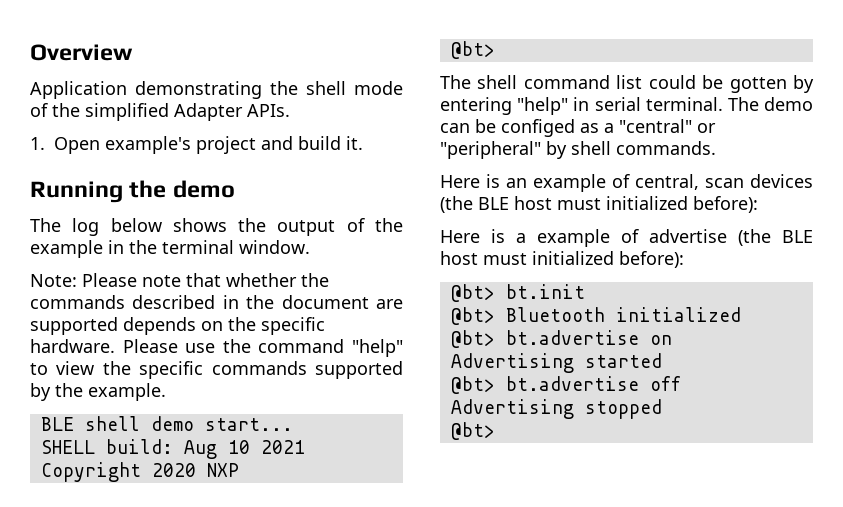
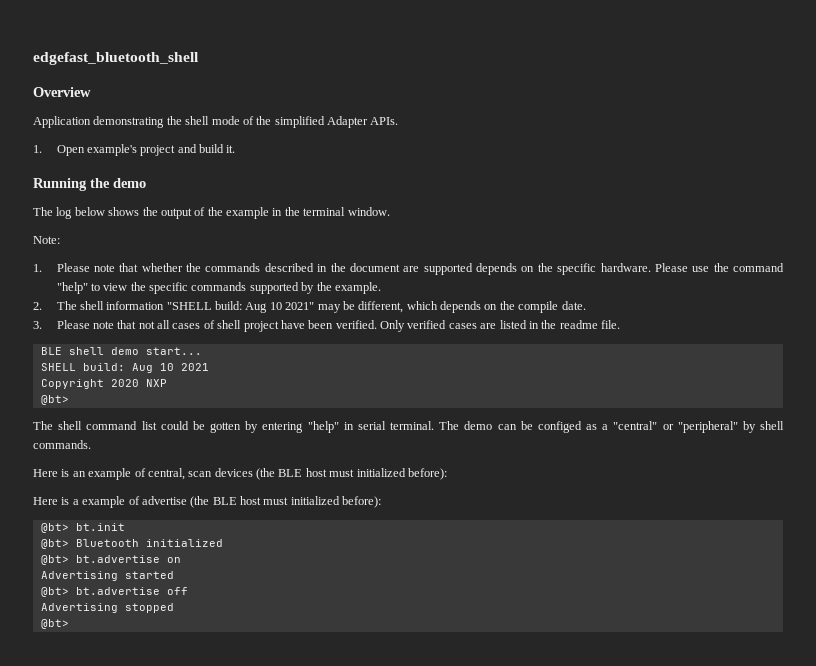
(30, 52) none -> [33,52,199,65] edgefast_bluetooth_shell //
(77, 280) none -> [33,264,42,272] // 1.
(166, 392) none -> [33,301,586,313] [33,320,621,332] // 2. The shell information "SHELL build: Aug 10 2021" may be different, which depends on the compile date. // 3. Please note that not all cases of shell project have been verified. Only verified cases are listed in the readme file.

